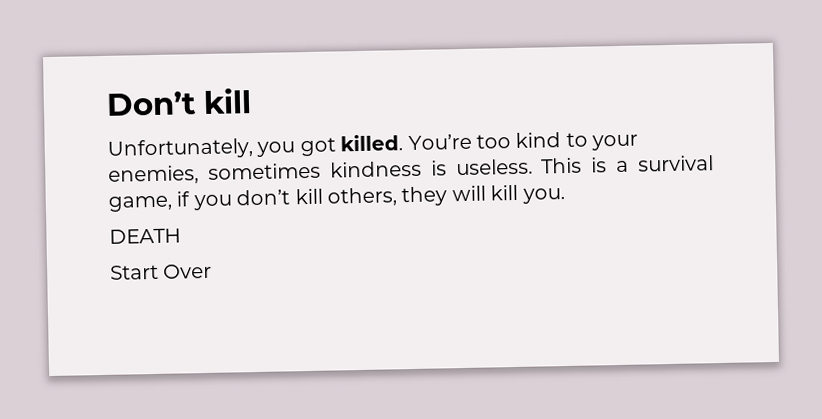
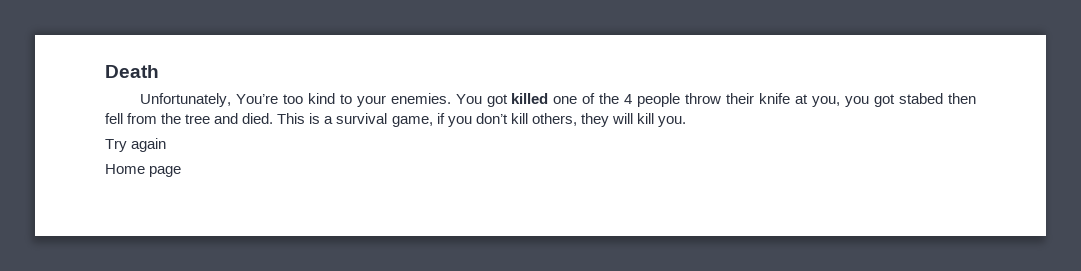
[106,88,252,116] Don’t kill -> [105,65,159,78] Death
[256,134,404,157] you got killed. -> (231, 100) none
[108,158,533,185] enemies, sometimes kindness is useless. -> [390,93,976,107] [105,113,274,124] enemies. You got killed one of the 4 people throw their knife at you, you got stabed then fell from the tree and died.
[109,228,181,244] [110,263,213,280] DEATH // Start Over -> [105,138,167,152] [105,164,182,177] Try again // Home page

